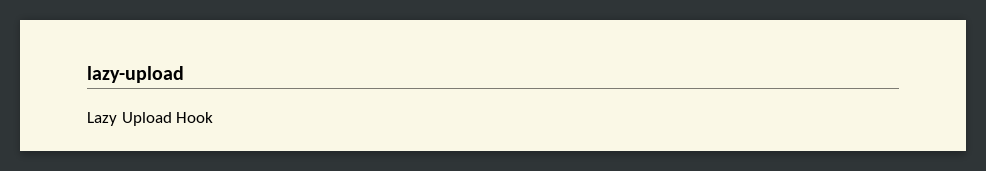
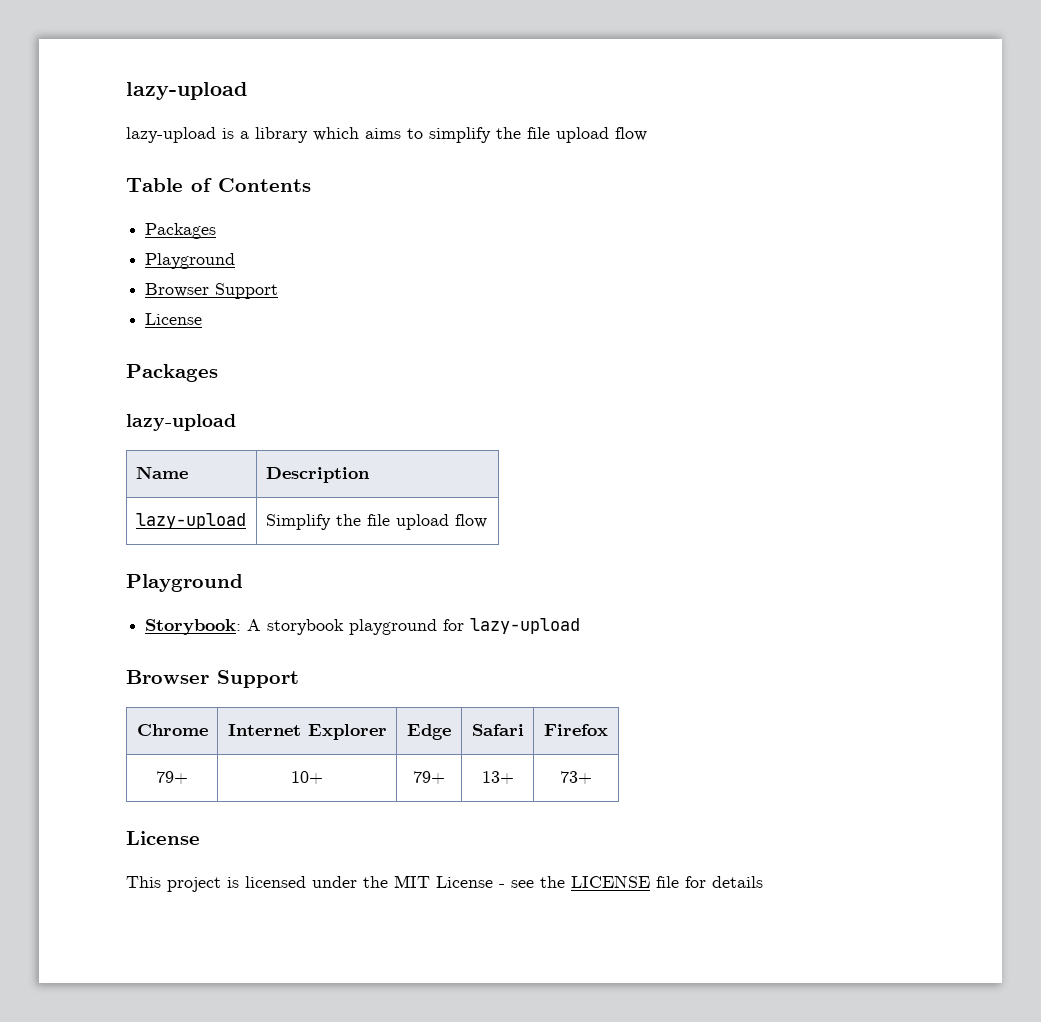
[87,66,184,83] [87,112,214,126] lazy-upload // Lazy Upload Hook -> [126,82,247,100] [126,127,647,143] [126,178,311,192] [145,223,217,239] [145,253,236,269] [145,283,279,299] [145,313,203,325] [126,364,218,382] [126,414,236,431] [135,466,188,479] [265,467,370,483] [135,513,246,529] [265,514,487,530] [126,574,243,592] [145,618,581,635] [126,670,299,688] [136,724,208,736] [227,724,387,740] [407,724,451,740] [471,724,524,736] [544,724,608,736] [156,771,188,784] [291,771,323,784] [413,771,445,784] [481,771,514,784] [560,771,592,784] [126,831,200,845] [126,875,763,892] lazy-upload // lazy-upload is a library which aims to simplify the file upload flow // Table of Contents // Packages // Playground // Browser Support // License // Packages // lazy-upload // Name | Description // lazy-upload | Simplify the file upload flow // Playground // Storybook: A storybook playground for lazy-upload // Browser Support // Chrome | Internet Explorer | Edge | Safari | Firefox // 79+ | 10+ | 79+ | 13+ | 73+ // License // This project is licensed under the MIT License - see the LICENSE file for details

